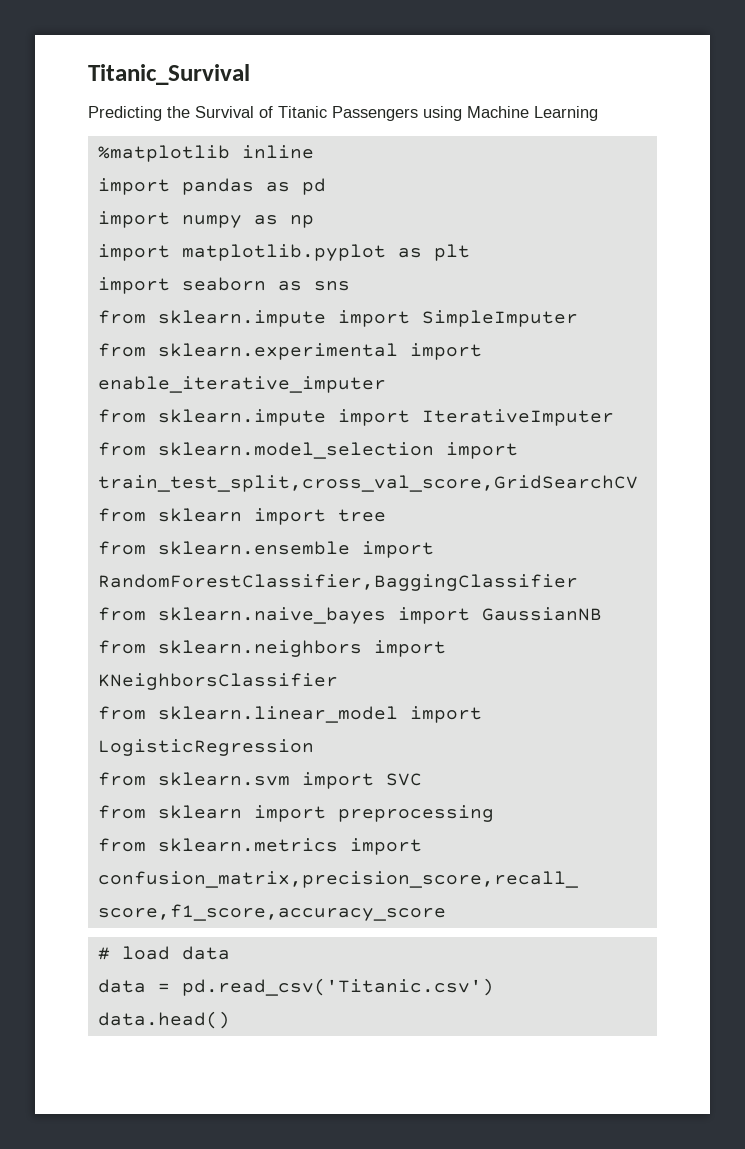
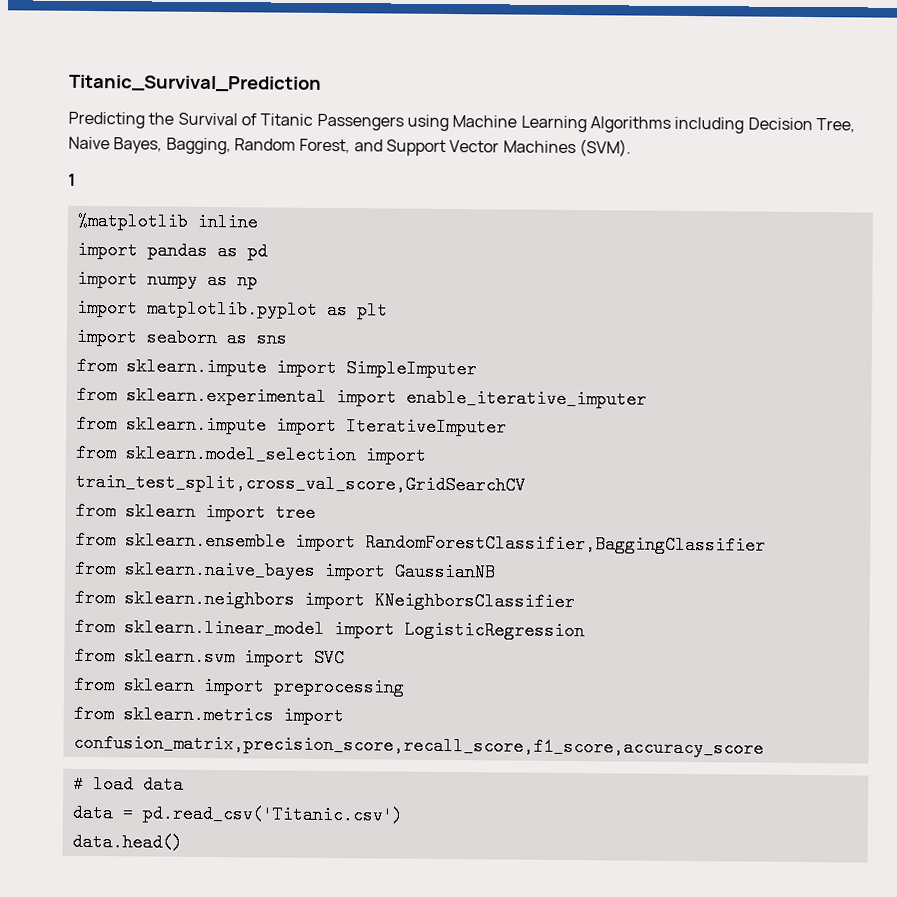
[88,64,250,85] Titanic_Survival -> [68,74,322,92] Titanic_Survival_Prediction
(598, 113) none -> [589,116,855,134] [68,136,631,157] [68,173,76,186] Algorithms including Decision Tree, Naive Bayes, Bagging, Random Forest, and Support Vector Machines (SVM). // 1

